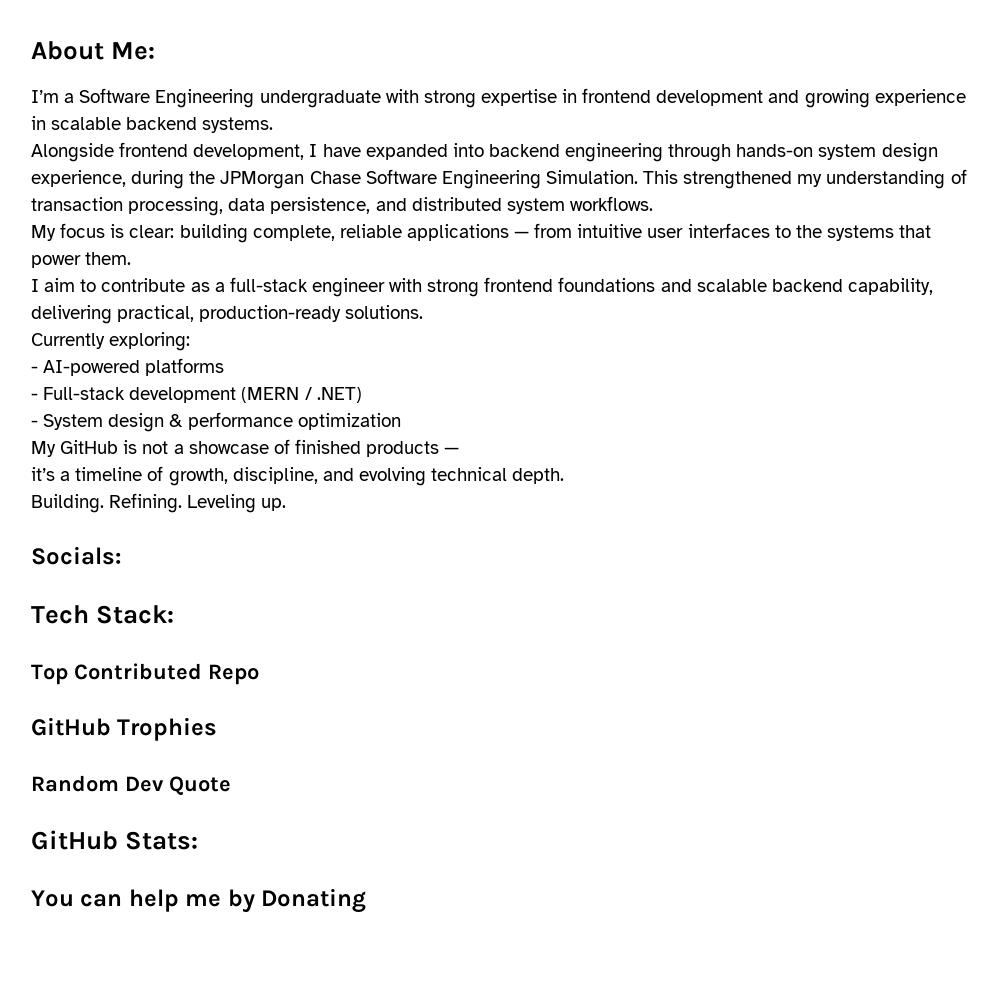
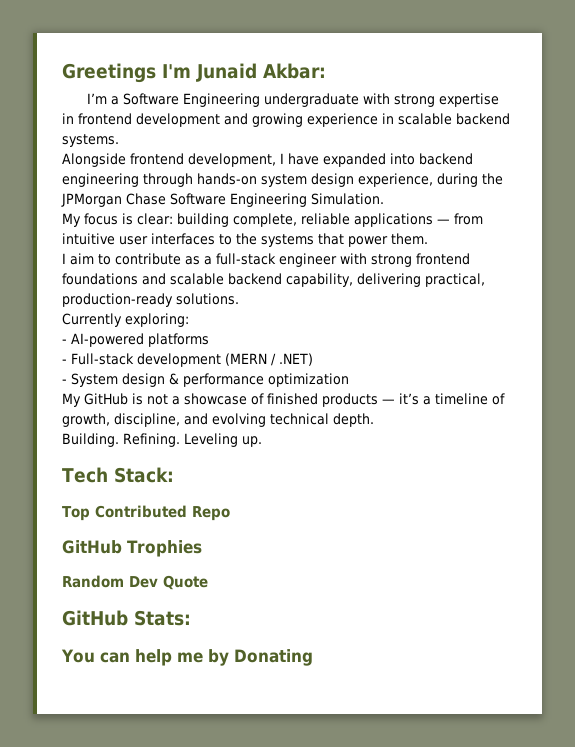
[31,41,156,60] About Me: -> [62,63,326,83] Greetings I'm Junaid Akbar:
[643,169,967,189] [31,196,653,216] This strengthened my understanding of transaction processing, data persistence, and distributed system workflows. -> (384, 199) none
(460, 450) // -> (395, 401) none
[31,546,121,565] // Socials: -> (262, 441) none

